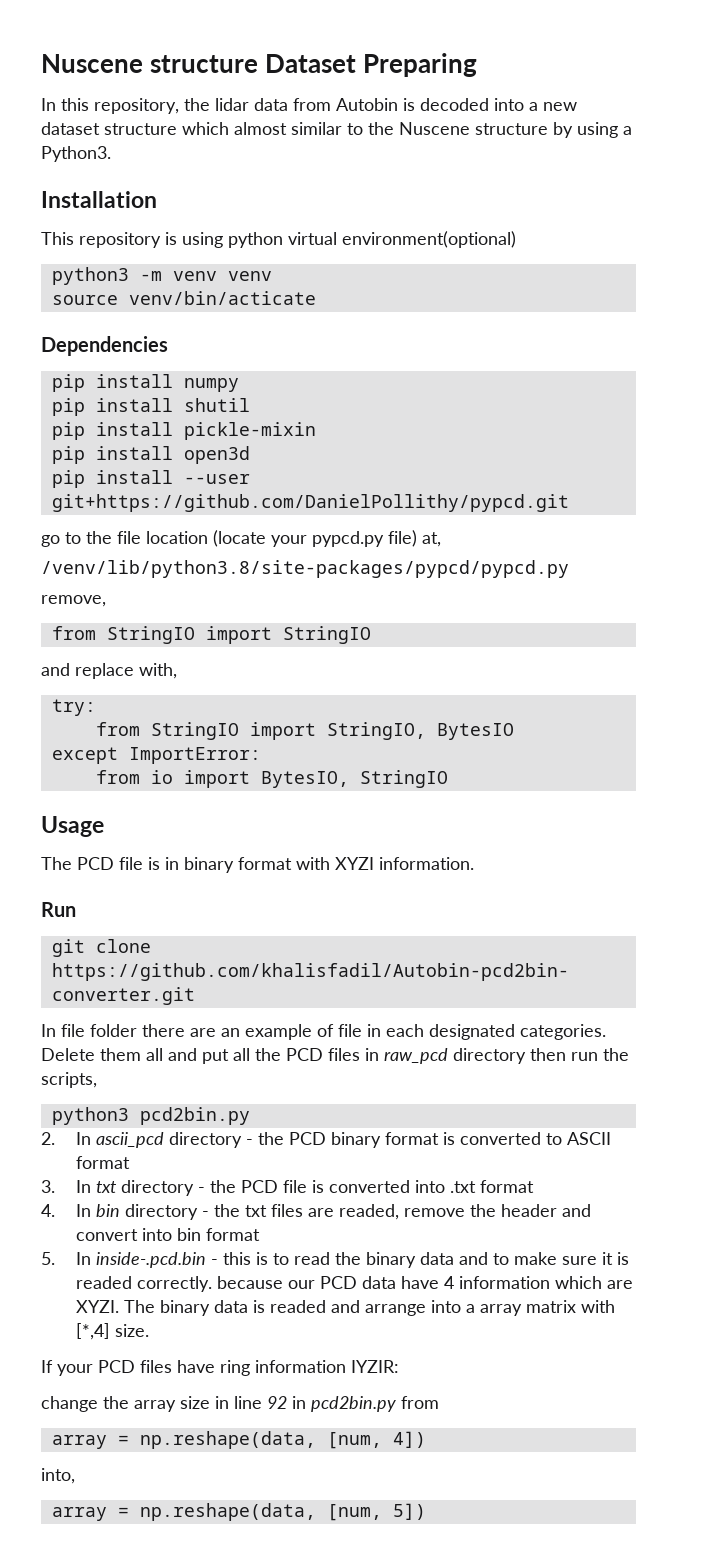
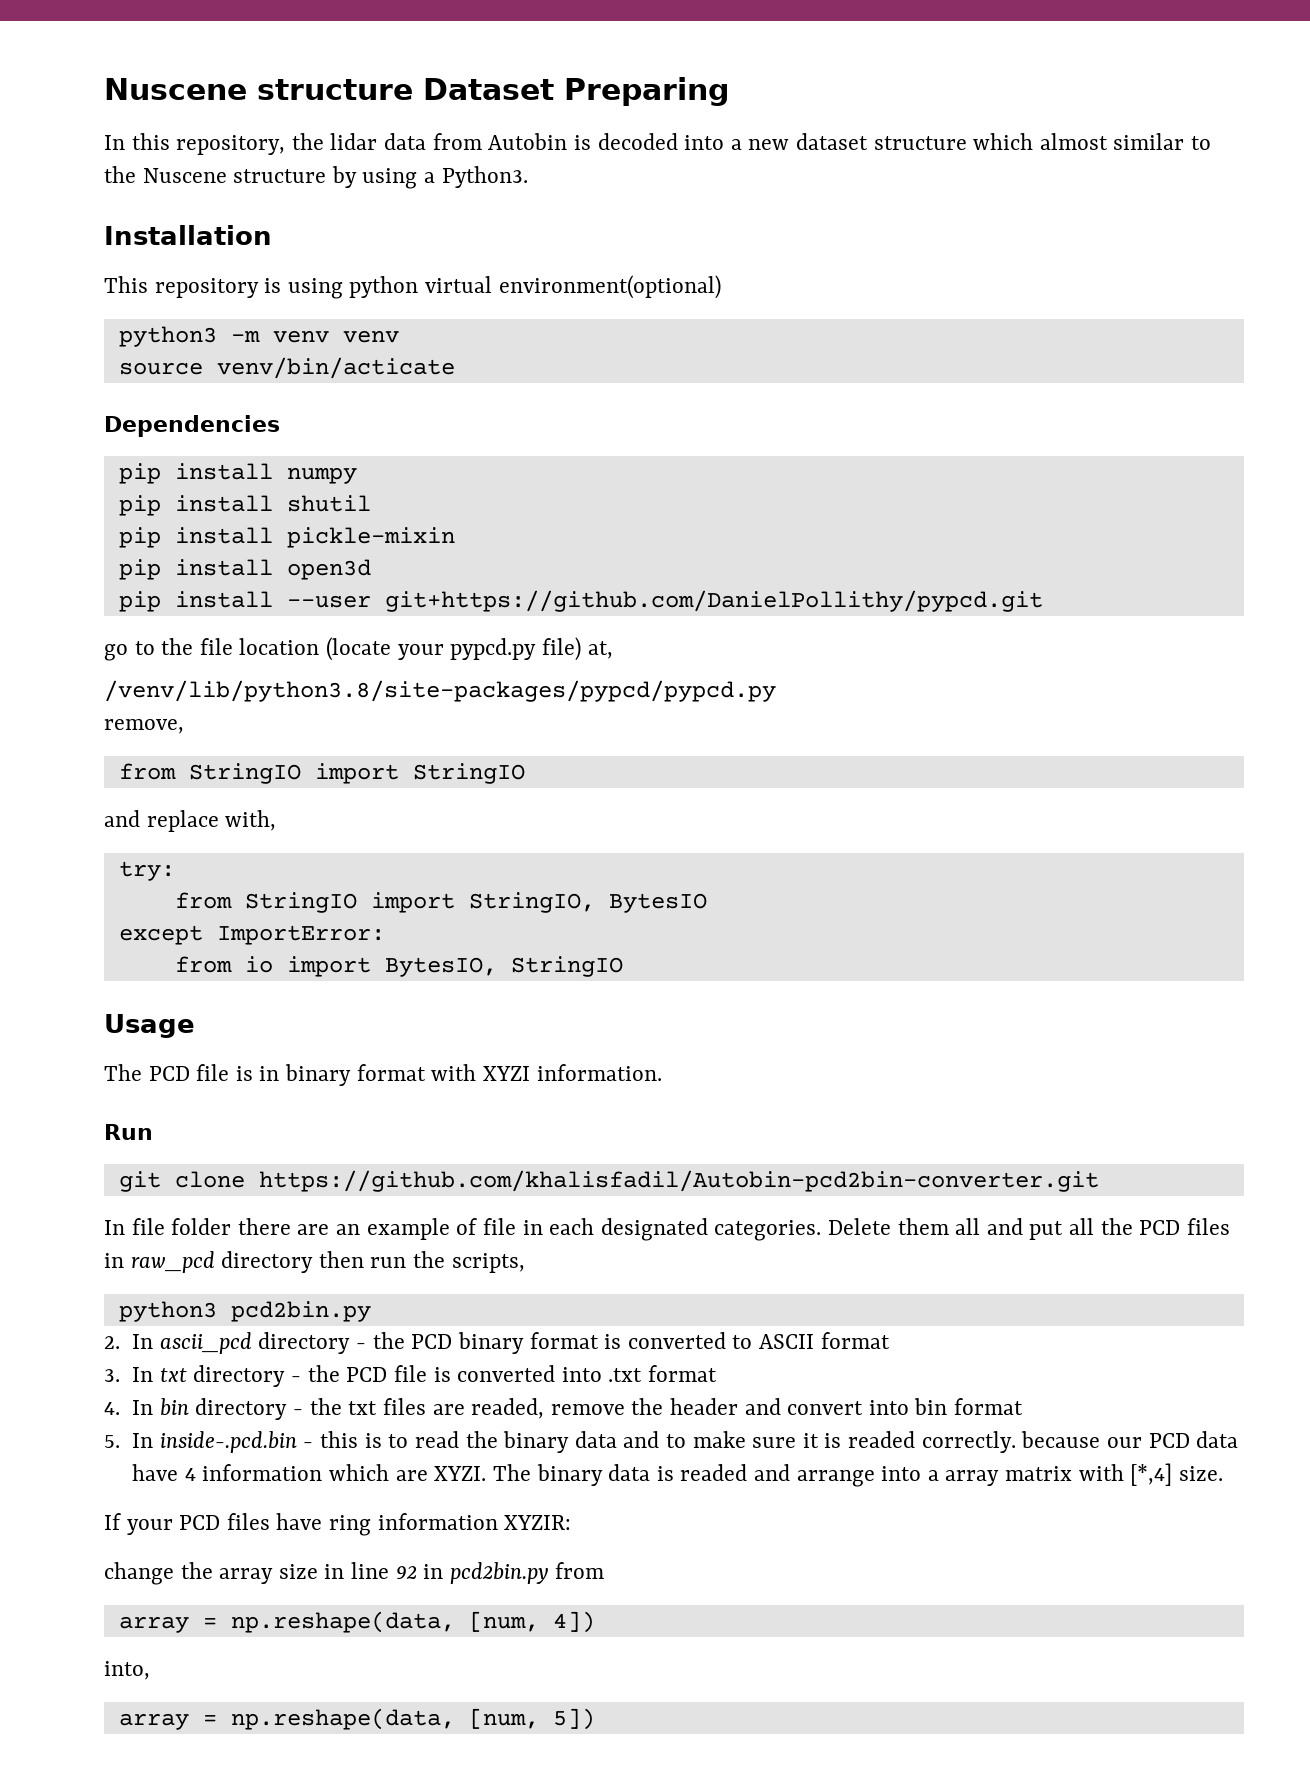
[351,1360,399,1373] IYZIR: -> [504,1515,572,1530] XYZIR:

